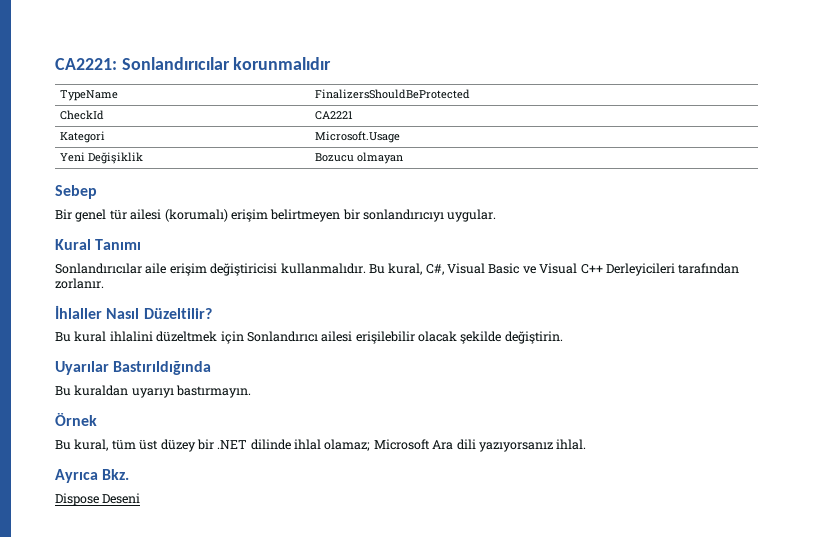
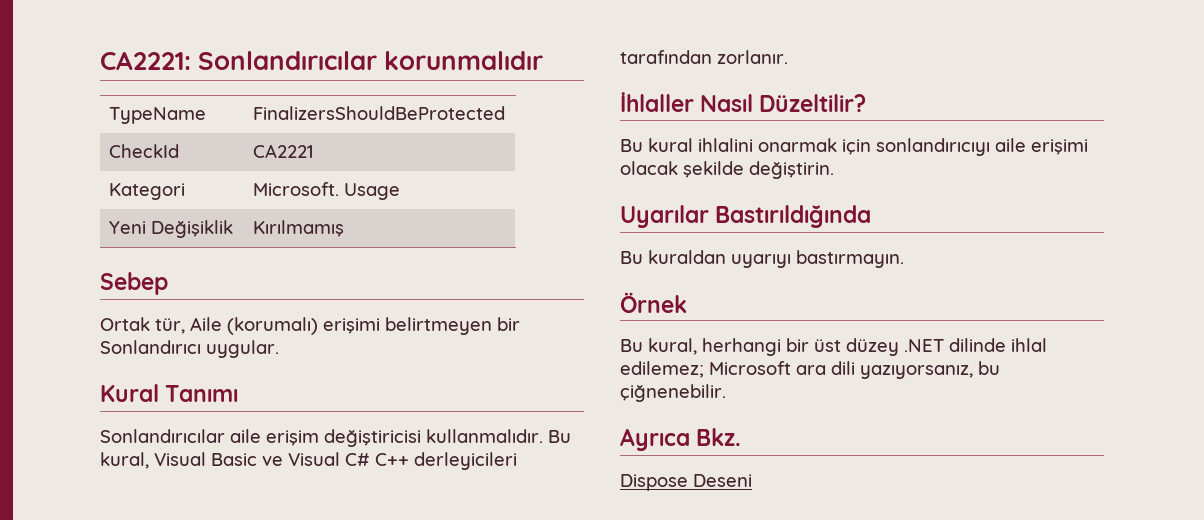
[315,131,401,143] Microsoft.Usage -> [252,182,400,200] Microsoft. Usage
[315,152,404,164] Bozucu olmayan -> [252,220,344,237] Kırılmamış
[55,209,268,222] Bir genel tür ailesi (korumalı) erişim -> [100,317,380,335] Ortak tür, Aile (korumalı) erişimi
[363,209,444,222] sonlandırıcıyı -> [100,340,201,354] Sonlandırıcı
[425,264,444,275] C#, -> (149, 460) none
[580,263,675,276] C++ Derleyicileri -> [345,452,517,470] C# C++ derleyicileri
[156,331,415,344] düzeltmek için Sonlandırıcı ailesi erişilebilir -> [758,138,1088,156] onarmak için sonlandırıcıyı aile erişimi
[111,439,136,450] tüm -> [702,338,809,356] herhangi bir
[196,439,214,450] bir -> (899, 347) none
[324,439,587,452] olamaz; Microsoft Ara dili yazıyorsanız ihlal. -> [620,361,1000,379] [620,384,726,402] edilemez; Microsoft ara dili yazıyorsanız, bu çiğnenebilir.

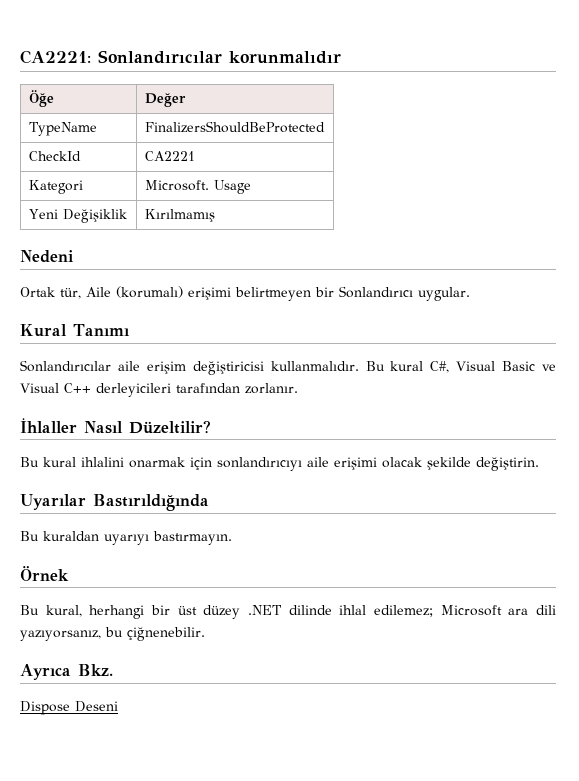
(544, 60) none -> [28,90,54,107] [144,93,186,107] // Öğe | Değer
[100,272,168,295] Sebep -> [20,250,74,263] Nedeni
[100,452,149,469] kural, -> [390,361,450,373] kural C#,
[345,453,370,466] C# -> (59, 388) none

